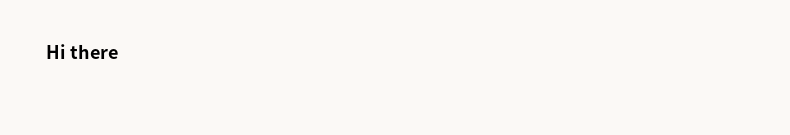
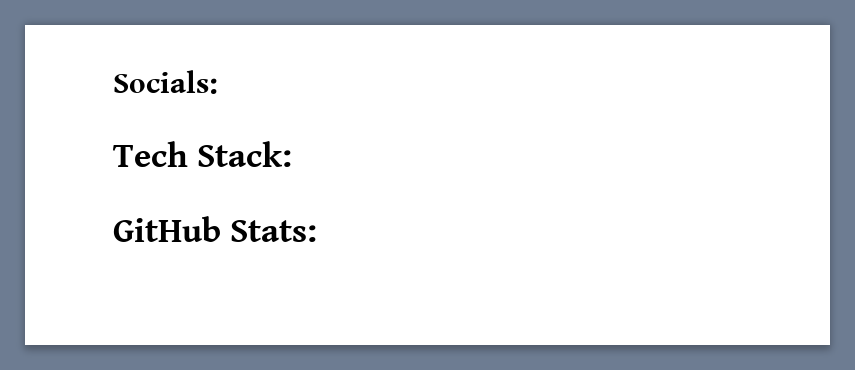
[46,44,118,59] Hi there -> [113,70,218,94] [113,141,293,167] [113,216,318,242] Socials: // Tech Stack: // GitHub Stats:

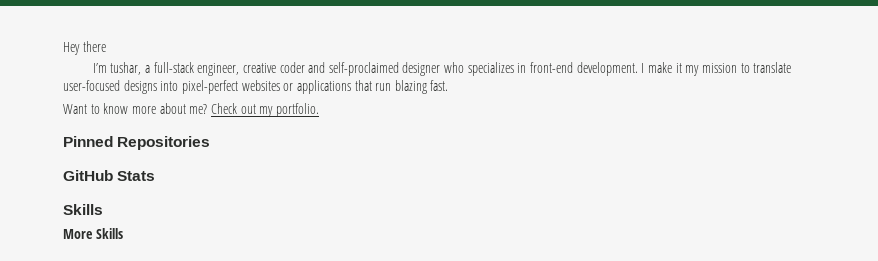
[113,70,218,94] [113,141,293,167] [113,216,318,242] Socials: // Tech Stack: // GitHub Stats: -> [63,41,106,55] [92,62,792,76] [63,80,449,94] [63,103,319,117] [63,136,211,150] [63,170,156,181] [63,204,103,215] [63,228,123,239] Hey there // I’m tushar, a full-stack engineer, creative coder and self-proclaimed designer who specializes in front-end development. I make it my mission to translate user-focused designs into pixel-perfect websites or applications that run blazing fast. // Want to know more about me? Check out my portfolio. // Pinned Repositories // GitHub Stats // Skills // More Skills

